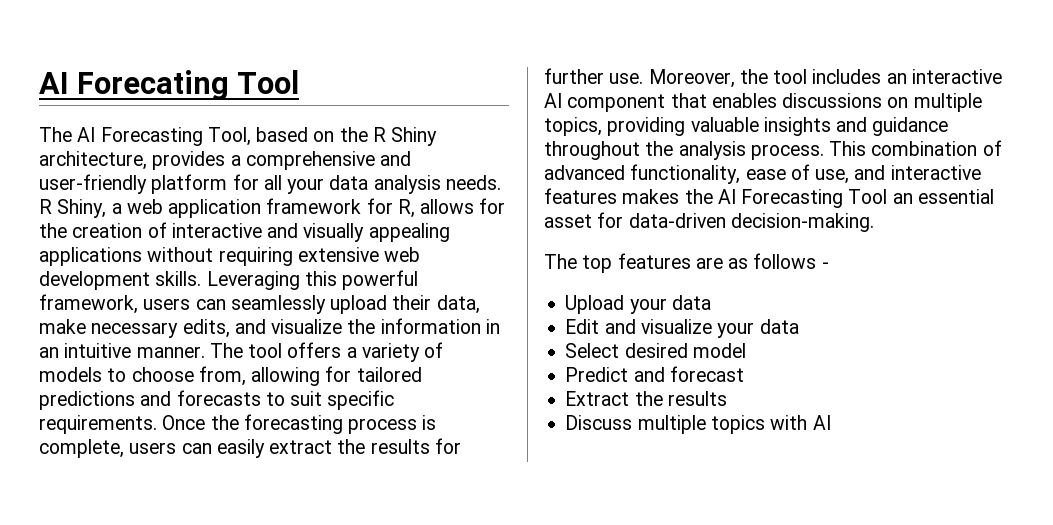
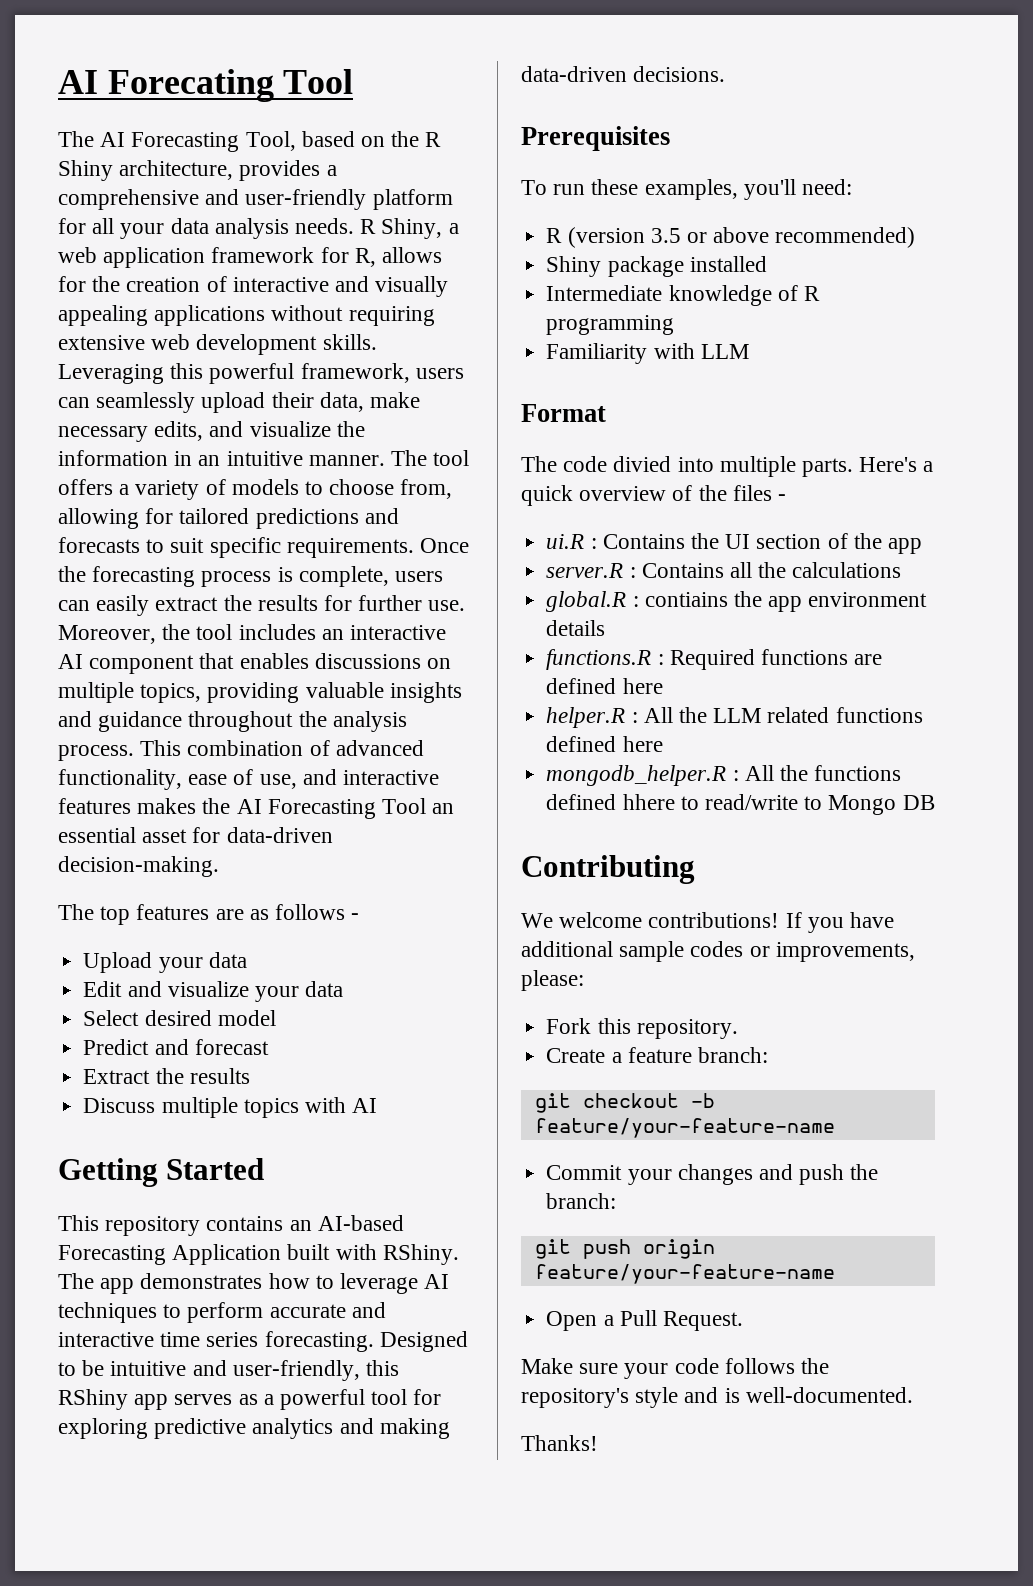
(831, 422) none -> [58,1158,265,1187] [58,1215,404,1236] [58,1244,459,1265] [58,1273,450,1294] [58,1302,386,1323] [58,1331,468,1352] [58,1360,400,1381] [58,1389,442,1410] [58,1418,450,1439] [521,66,726,82] [521,126,670,151] [521,179,853,200] [546,227,916,248] [546,256,767,277] [546,285,820,306] [546,315,675,335] [546,343,749,364] [521,404,606,422] [521,456,934,477] [521,485,787,506] [546,533,922,554] [546,562,902,578] [546,591,928,612] [546,620,606,636] [546,649,883,670] [546,678,663,694] [546,707,923,728] [546,736,663,752] [546,765,902,786] [546,794,935,815] [521,855,695,884] [521,912,895,933] [521,941,915,962] [521,970,584,991] [546,1018,738,1039] [546,1047,768,1063] [534,1093,715,1113] [534,1118,835,1138] [546,1164,879,1185] [546,1193,617,1209] [534,1239,715,1259] [534,1264,835,1284] [546,1310,743,1331] [521,1358,830,1379] [521,1387,913,1408] [521,1435,598,1451] // Getting Started // This repository contains an AI-based Forecasting Application built with RShiny. The app demonstrates how to leverage AI techniques to perform accurate and interactive time series forecasting. Designed to be intuitive and user-friendly, this RShiny app serves as a powerful tool for exploring predictive analytics and making data-driven decisions. // Prerequisites // To run these examples, you'll need: // R (version 3.5 or above recommended) // Shiny package installed // Intermediate knowledge of R programming // Familiarity with LLM // Format // The code divied into multiple parts. Here's a quick overview of the files - // ui.R : Contains the UI section of the app // server.R : Contains all the calculations // global.R : contiains the app environment details // functions.R : Required functions are defined here // helper.R : All the LLM related functions defined here // mongodb_helper.R : All the functions defined hhere to read/write to Mongo DB // Contributing // We welcome contributions! If you have additional sample codes or improvements, please: // Fork this repository. // Create a feature branch: // git checkout -b feature/your-feature-name // Commit your changes and push the branch: // git push origin feature/your-feature-name // Open a Pull Request. // Make sure your code follows the repository's style and is well-documented. // Thanks!

